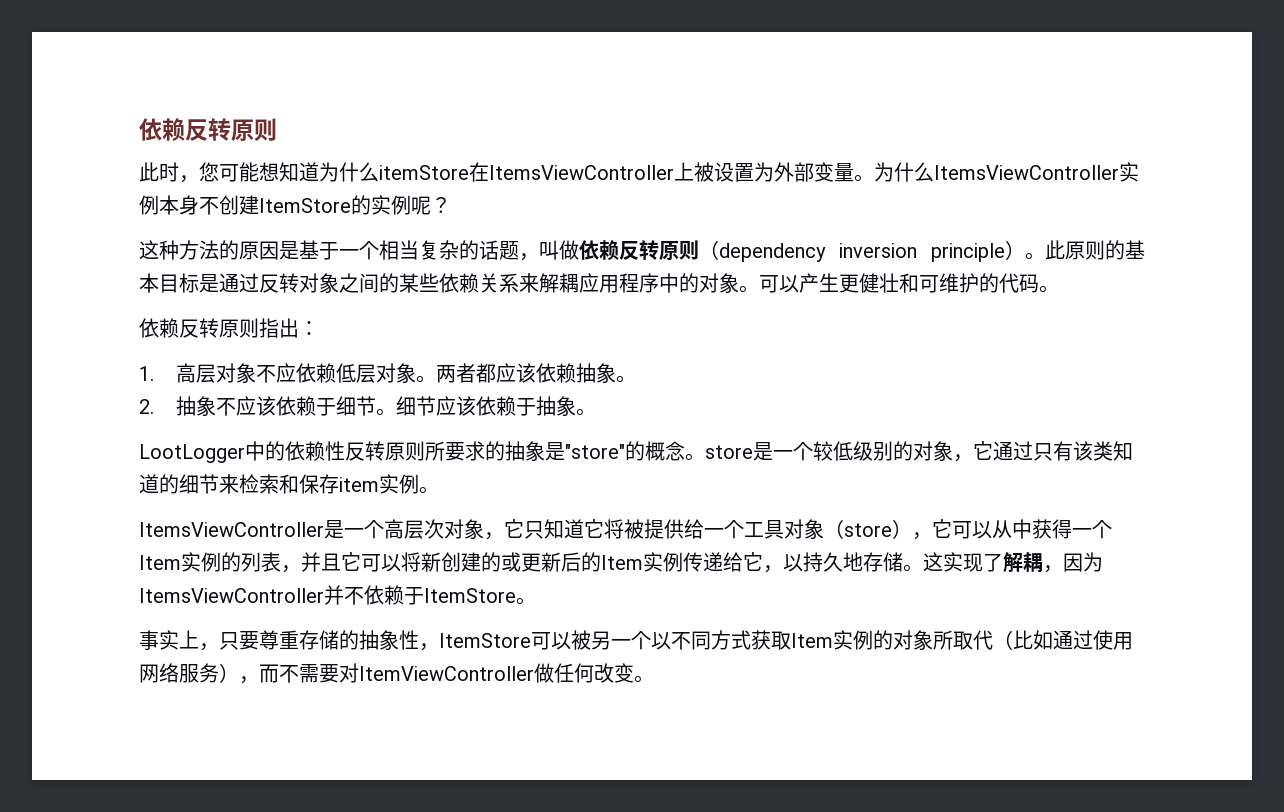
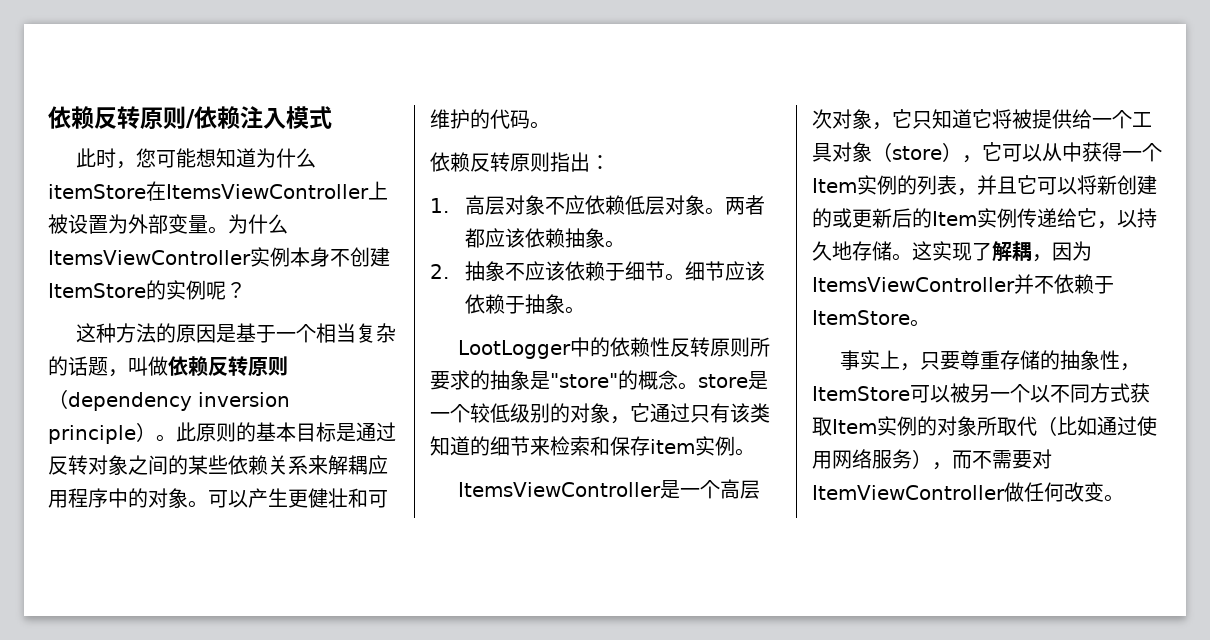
[139,118,277,141] 依赖反转原则 -> [48,106,332,129] 依赖反转原则/依赖注入模式

